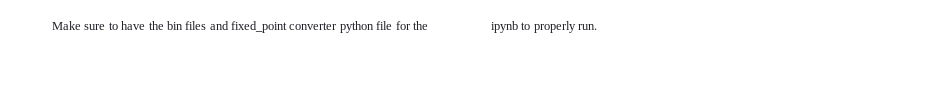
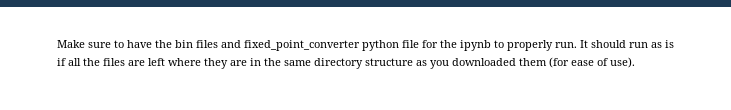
[231,21,338,33] fixed_point converter -> [244,40,360,51] fixed_point_converter
(598, 27) none -> [580,40,674,48] [57,57,635,69] It should run as is if all the files are left where they are in the same directory structure as you downloaded them (for ease of use).

